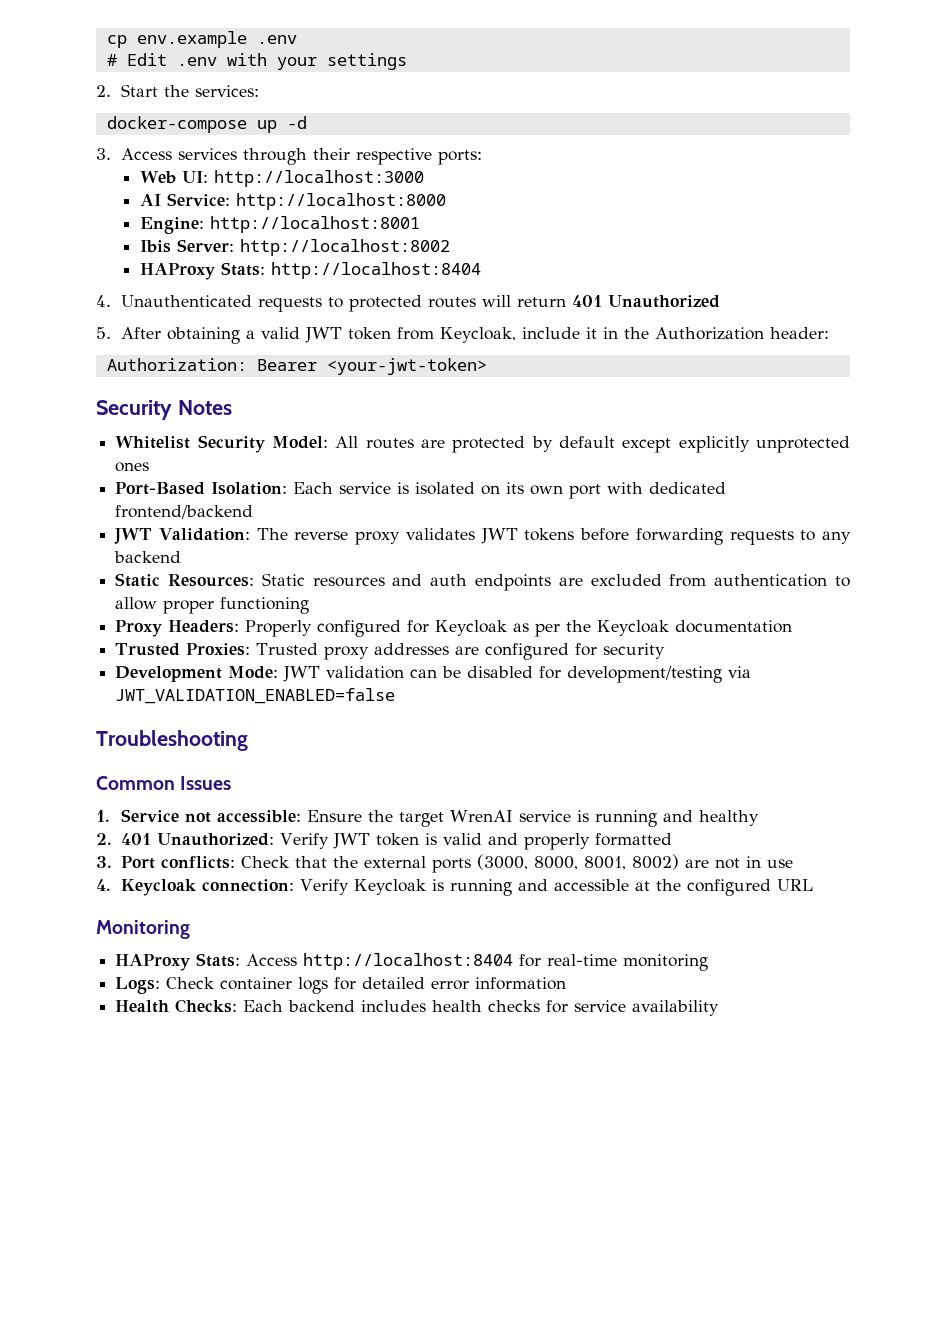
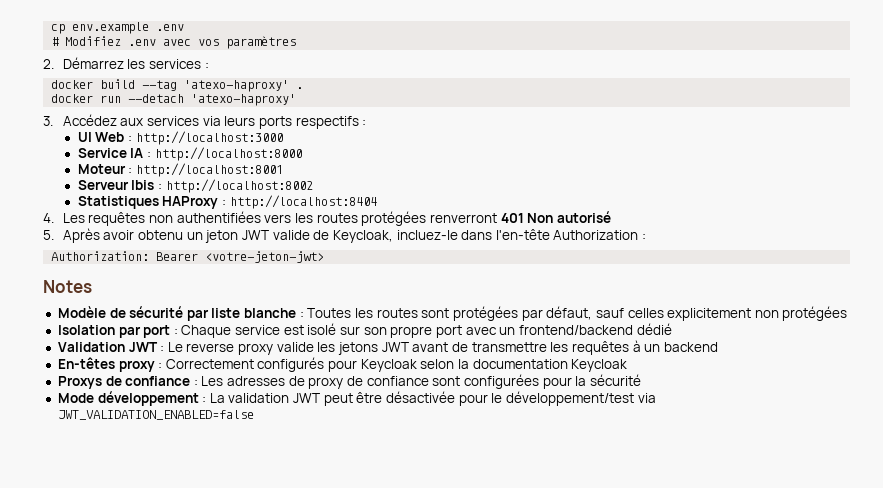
[126,53,407,70] [96,84,259,97] [106,116,307,133] [96,148,482,165] [140,170,425,187] [140,193,231,206] Edit .env with your settings // 2. Start the services: // docker-compose up -d // 3. Access services through their respective ports: // Web UI: http://localhost:3000 // AI Service: -> [65,36,297,49] [43,57,209,69] [51,79,304,92] [51,94,297,106] [43,114,367,129] [77,131,283,145] [77,148,151,158] Modifiez .env avec vos paramètres // 2. Démarrez les services : // docker build --tag 'atexo-haproxy' . // docker run --detach 'atexo-haproxy' // 3. Accédez aux services via leurs ports respectifs : // UI Web : http://localhost:3000 // Service IA :
[140,217,205,234] Engine: -> [77,164,133,174] Moteur :
[140,239,451,256] [140,262,482,280] [96,295,720,312] [96,327,829,344] Ibis Server: http://localhost:8002 // HAProxy Stats: http://localhost:8404 // 4. Unauthenticated requests to protected routes will return 401 Unauthorized // 5. After obtaining a valid JWT token from Keycloak, include it in the Authorization header: -> [77,179,313,193] [77,195,377,209] [43,211,611,226] [43,228,647,243] Serveur Ibis : http://localhost:8002 // Statistiques HAProxy : http://localhost:8404 // 4. Les requêtes non authentifiées vers les routes protégées renverront 401 Non autorisé // 5. Après avoir obtenu un jeton JWT valide de Keycloak, incluez-le dans l'en-tête Authorization :
[326,358,487,375] [96,400,172,420] <your-jwt-token> // Security -> [205,251,325,263] <votre-jeton-jwt> //
[115,435,850,453] [115,462,150,472] [115,482,727,499] [115,505,254,519] [114,528,851,545] [114,551,182,563] [115,573,850,591] [115,597,310,614] [115,620,793,637] [115,643,666,660] [115,666,752,683] [115,688,396,704] [96,730,248,751] [96,776,232,790] [96,809,759,827] [96,833,672,850] [96,854,793,873] [96,879,813,896] [96,920,190,939] [115,953,709,971] [115,977,567,994] [115,999,720,1016] Whitelist Security Model: All routes are protected by default except explicitly unprotected ones // Port-Based Isolation: Each service is isolated on its own port with dedicated frontend/backend // JWT Validation: The reverse proxy validates JWT tokens before forwarding requests to any backend // Static Resources: Static resources and auth endpoints are excluded from authentication to allow proper functioning // Proxy Headers: Properly configured for Keycloak as per the Keycloak documentation // Trusted Proxies: Trusted proxy addresses are configured for security // Development Mode: JWT validation can be disabled for development/testing via JWT_VALIDATION_ENABLED=false // Troubleshooting // Common Issues // 1. Service not accessible: Ensure the target WrenAI service is running and healthy // 2. 401 Unauthorized: Verify JWT token is valid and properly formatted // 3. Port conflicts: Check that the external ports (3000, 8000, 8001, 8002) are not in use // 4. Keycloak connection: Verify Keycloak is running and accessible at the configured URL // Monitoring // HAProxy Stats: Access http://localhost:8404 for real-time monitoring // Logs: Check container logs for detailed error information // Health Checks: Each backend includes health checks for service availability -> [57,306,848,321] [57,323,672,338] [57,340,718,355] [57,357,628,372] [57,374,641,389] [57,391,656,406] [57,410,254,420] Modèle de sécurité par liste blanche : Toutes les routes sont protégées par défaut, sauf celles explicitement non protégées // Isolation par port : Chaque service est isolé sur son propre port avec un frontend/backend dédié // Validation JWT : Le reverse proxy valide les jetons JWT avant de transmettre les requêtes à un backend // En-têtes proxy : Correctement configurés pour Keycloak selon la documentation Keycloak // Proxys de confiance : Les adresses de proxy de confiance sont configurées pour la sécurité // Mode développement : La validation JWT peut être désactivée pour le développement/test via JWT_VALIDATION_ENABLED=false

